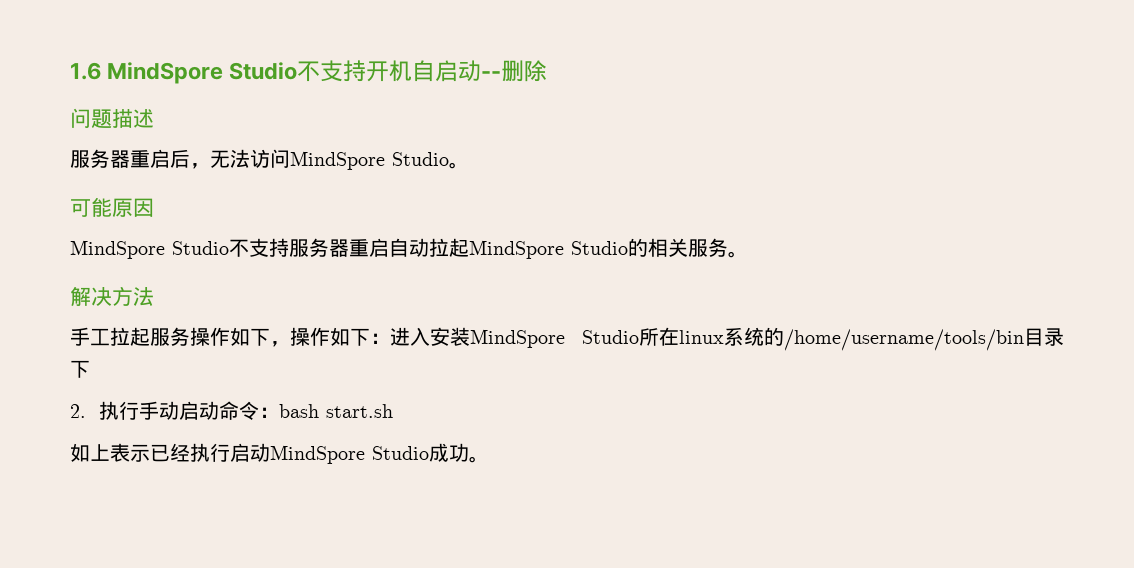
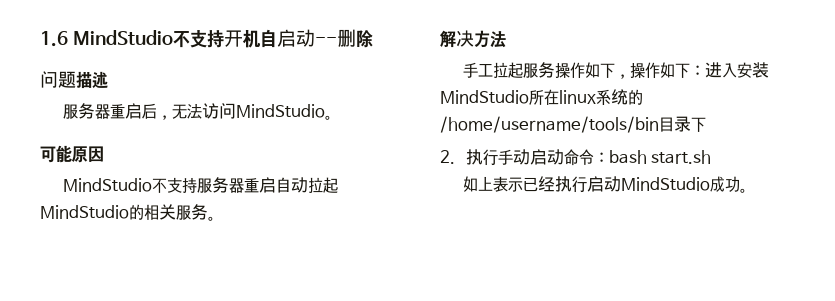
[107,62,298,84] MindSpore Studio -> [72,30,173,45] MindStudio
[290,151,449,170] MindSpore Studio -> [235,104,325,118] MindStudio
[70,240,229,259] MindSpore Studio -> [62,178,152,192] MindStudio
[469,240,628,259] MindSpore Studio -> [40,205,129,219] MindStudio
[470,329,639,348] MindSpore Studio -> [440,90,529,104] MindStudio
[270,445,429,464] MindSpore Studio -> [620,177,710,191] MindStudio

